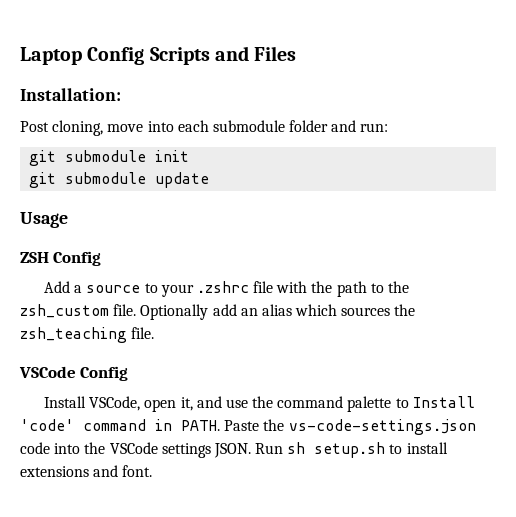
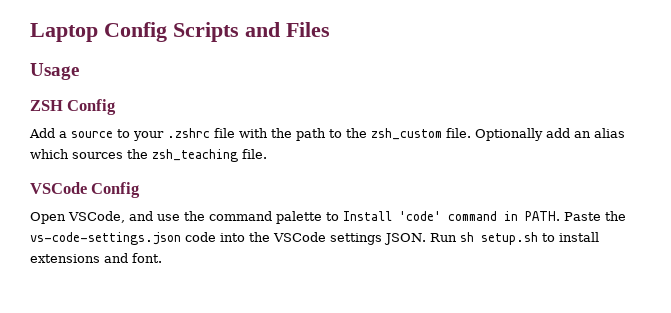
[20,88,121,101] [20,120,389,136] [29,150,190,166] [29,172,210,188] // Installation: // Post cloning, move into each submodule folder and run: // git submodule init // git submodule update -> (330, 29) none
[43,396,193,412] Install VSCode, open it, -> [30,211,125,224] Open VSCode,

